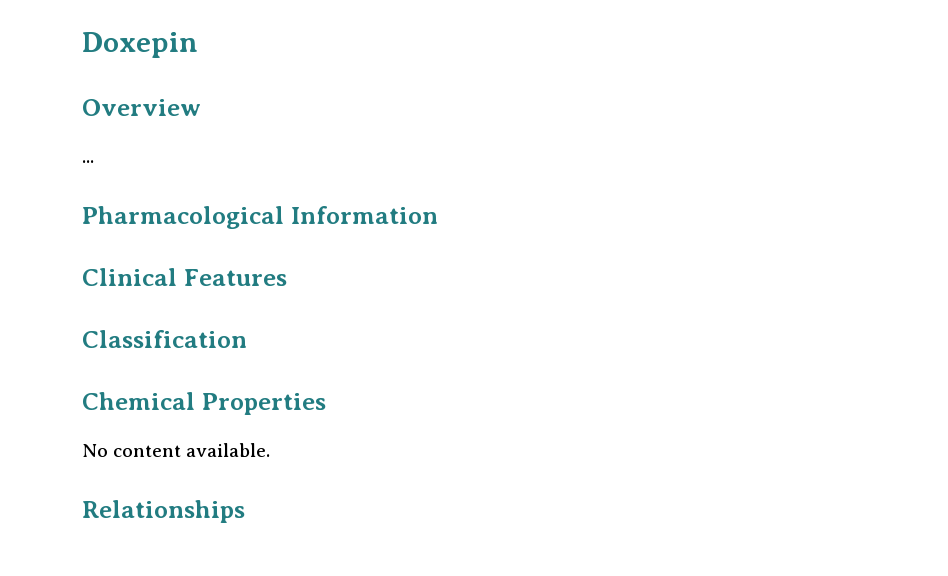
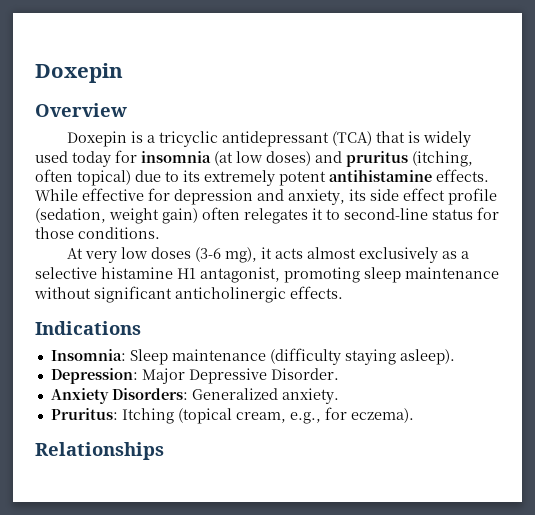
[82,160,94,163] [82,206,438,229] [82,268,287,286] [82,330,247,348] [82,392,326,415] [82,443,271,457] ... // Pharmacological Information // Clinical Features // Classification // Chemical Properties // No content available. -> [67,131,472,147] [35,150,473,167] [35,169,489,186] [35,188,497,205] [35,207,499,224] [35,227,160,239] [67,247,470,263] [35,267,499,283] [34,286,343,303] [35,321,141,335] [50,348,455,365] [50,368,339,384] [50,388,339,404] [50,407,414,424] Doxepin is a tricyclic antidepressant (TCA) that is widely used today for insomnia (at low doses) and pruritus (itching, often topical) due to its extremely potent antihistamine effects. While effective for depression and anxiety, its side effect profile (sedation, weight gain) often relegates it to second-line status for those conditions. // At very low doses (3-6 mg), it acts almost exclusively as a selective histamine H1 antagonist, promoting sleep maintenance without significant anticholinergic effects. // Indications // Insomnia: Sleep maintenance (difficulty staying asleep). // Depression: Major Depressive Disorder. // Anxiety Disorders: Generalized anxiety. // Pruritus: Itching (topical cream, e.g., for eczema).

